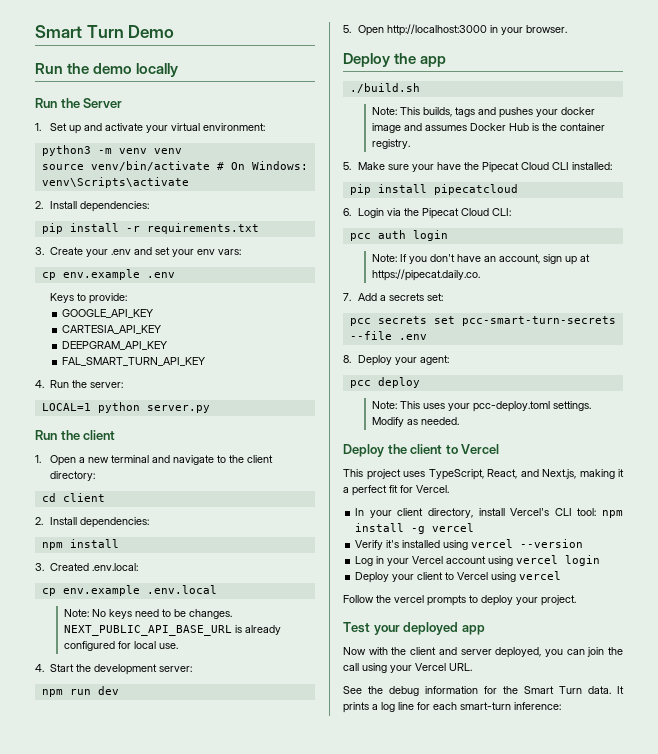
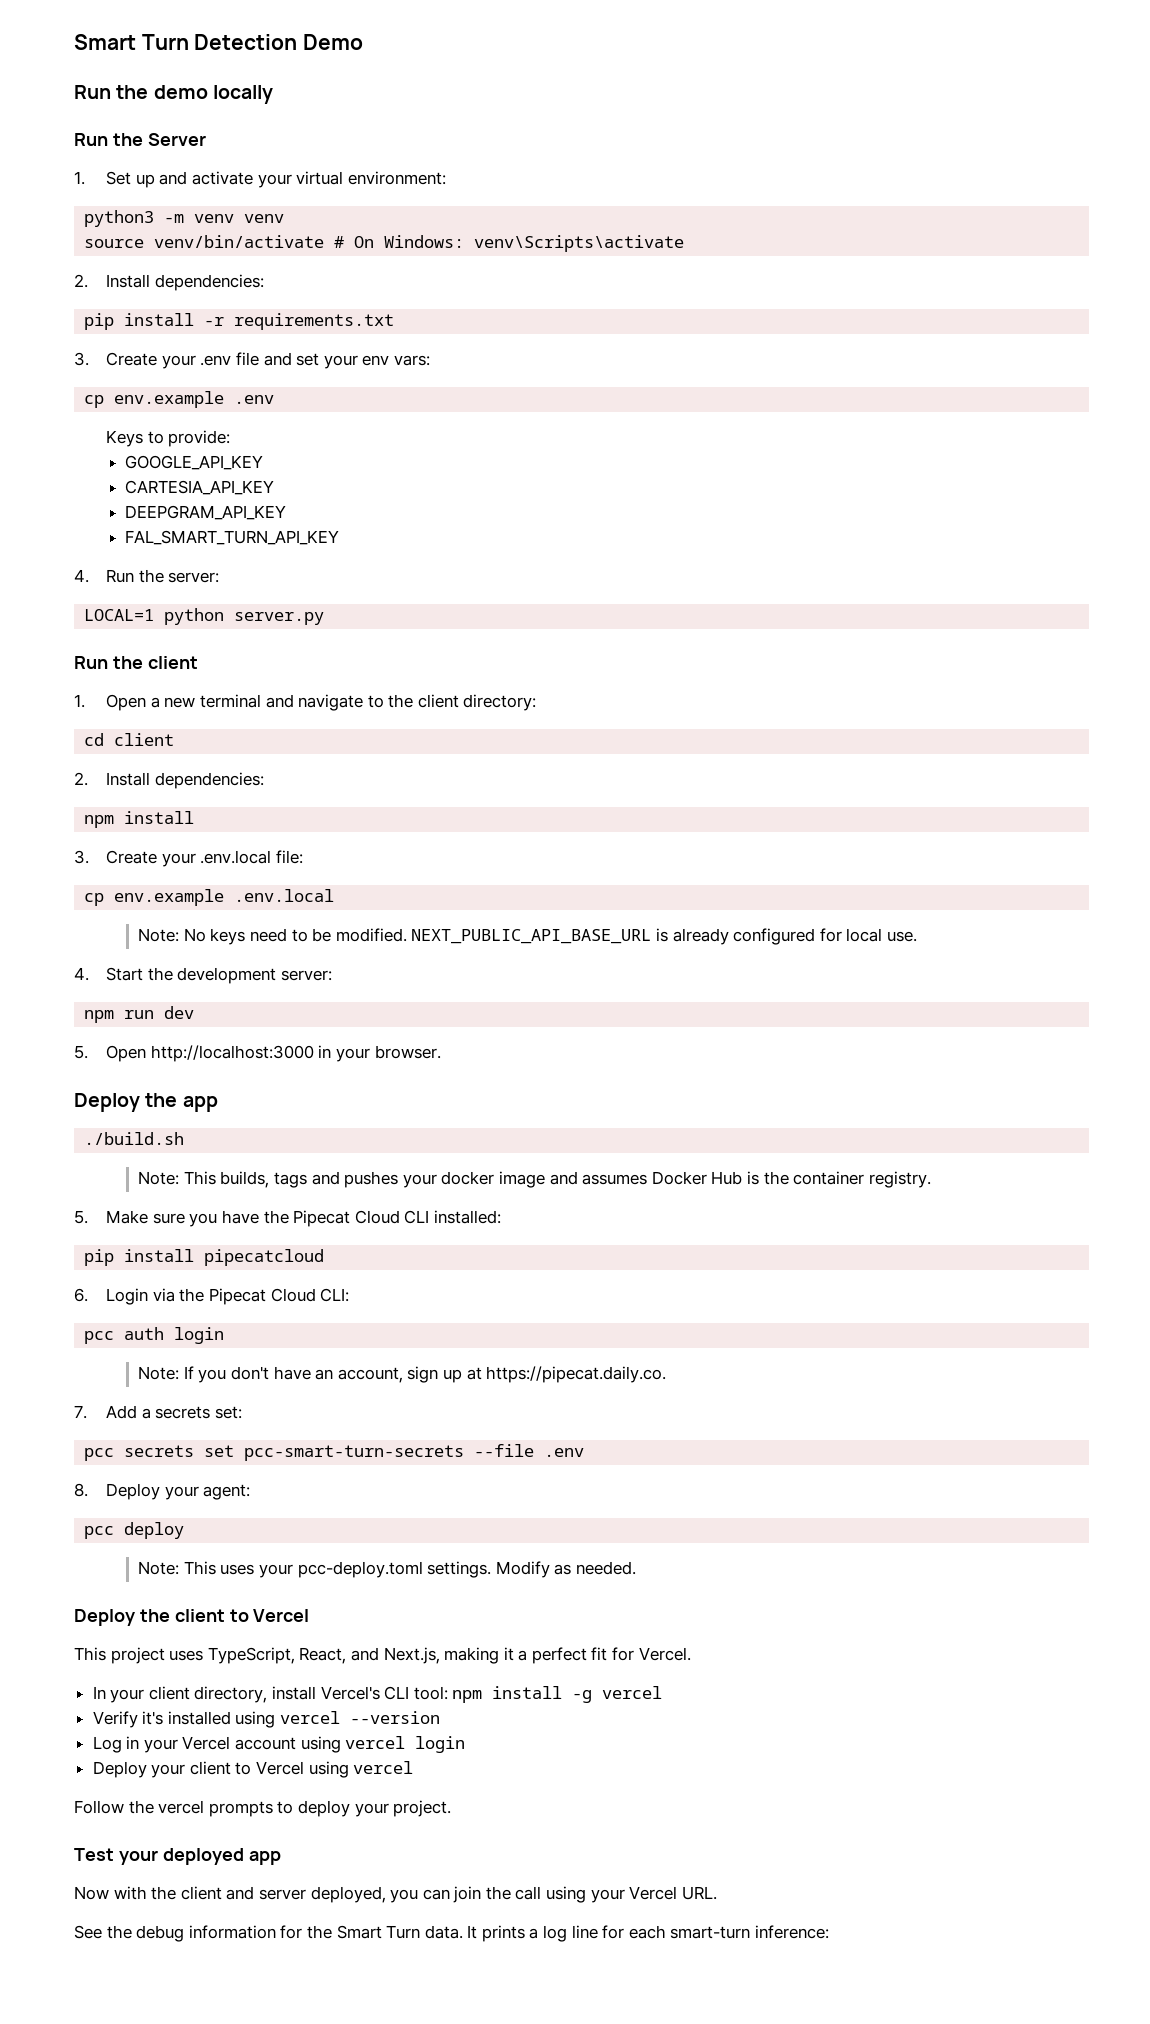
[35,25,124,38] Smart Turn -> [74,34,298,50] Smart Turn Detection
(131, 252) none -> [235,352,259,366] file
[49,563,138,571] Created .env.local: -> [106,850,303,867] Create your .env.local file:
[189,609,233,619] changes. -> [335,928,407,942] modified.
[411,164,434,172] your -> [189,1213,218,1227] you

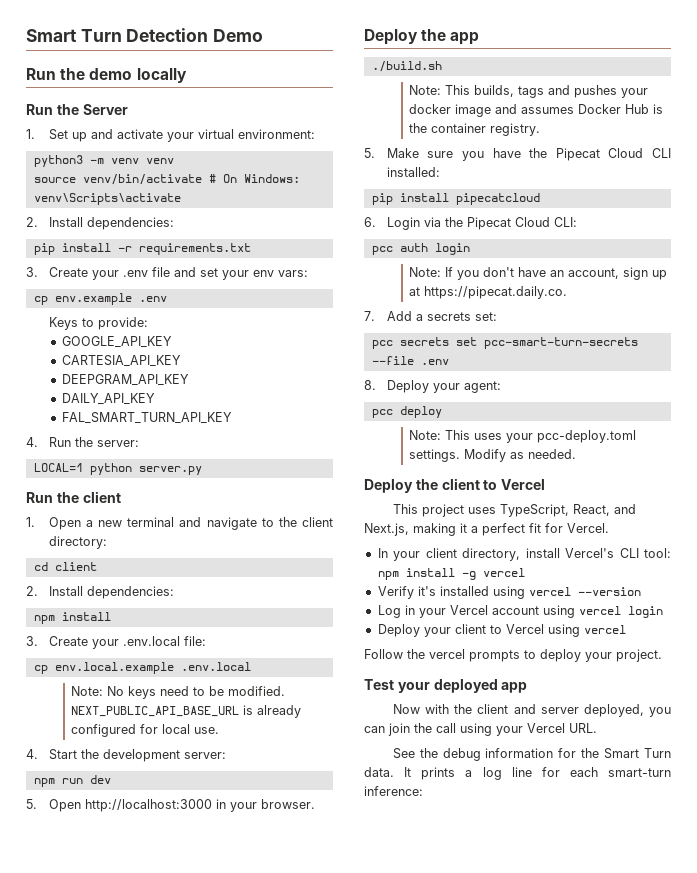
(286, 512) none -> [62,393,156,405] // DAILY_API_KEY
[114,889,225,906] env.example -> [54,662,174,674] env.local.example

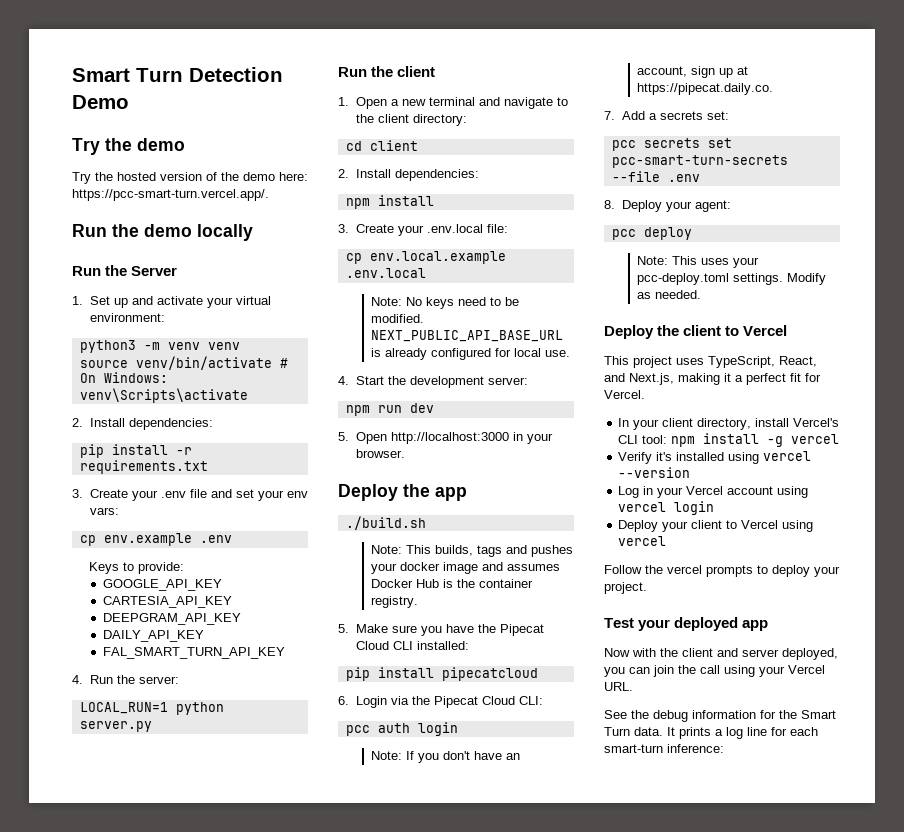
(264, 35) none -> [72,138,185,155] [72,172,308,184] [72,189,269,201] // Try the demo // Try the hosted version of the demo here: https://pcc-smart-turn.vercel.app/.
[33,463,83,472] LOCAL=1 -> [79,702,168,714] LOCAL_RUN=1

